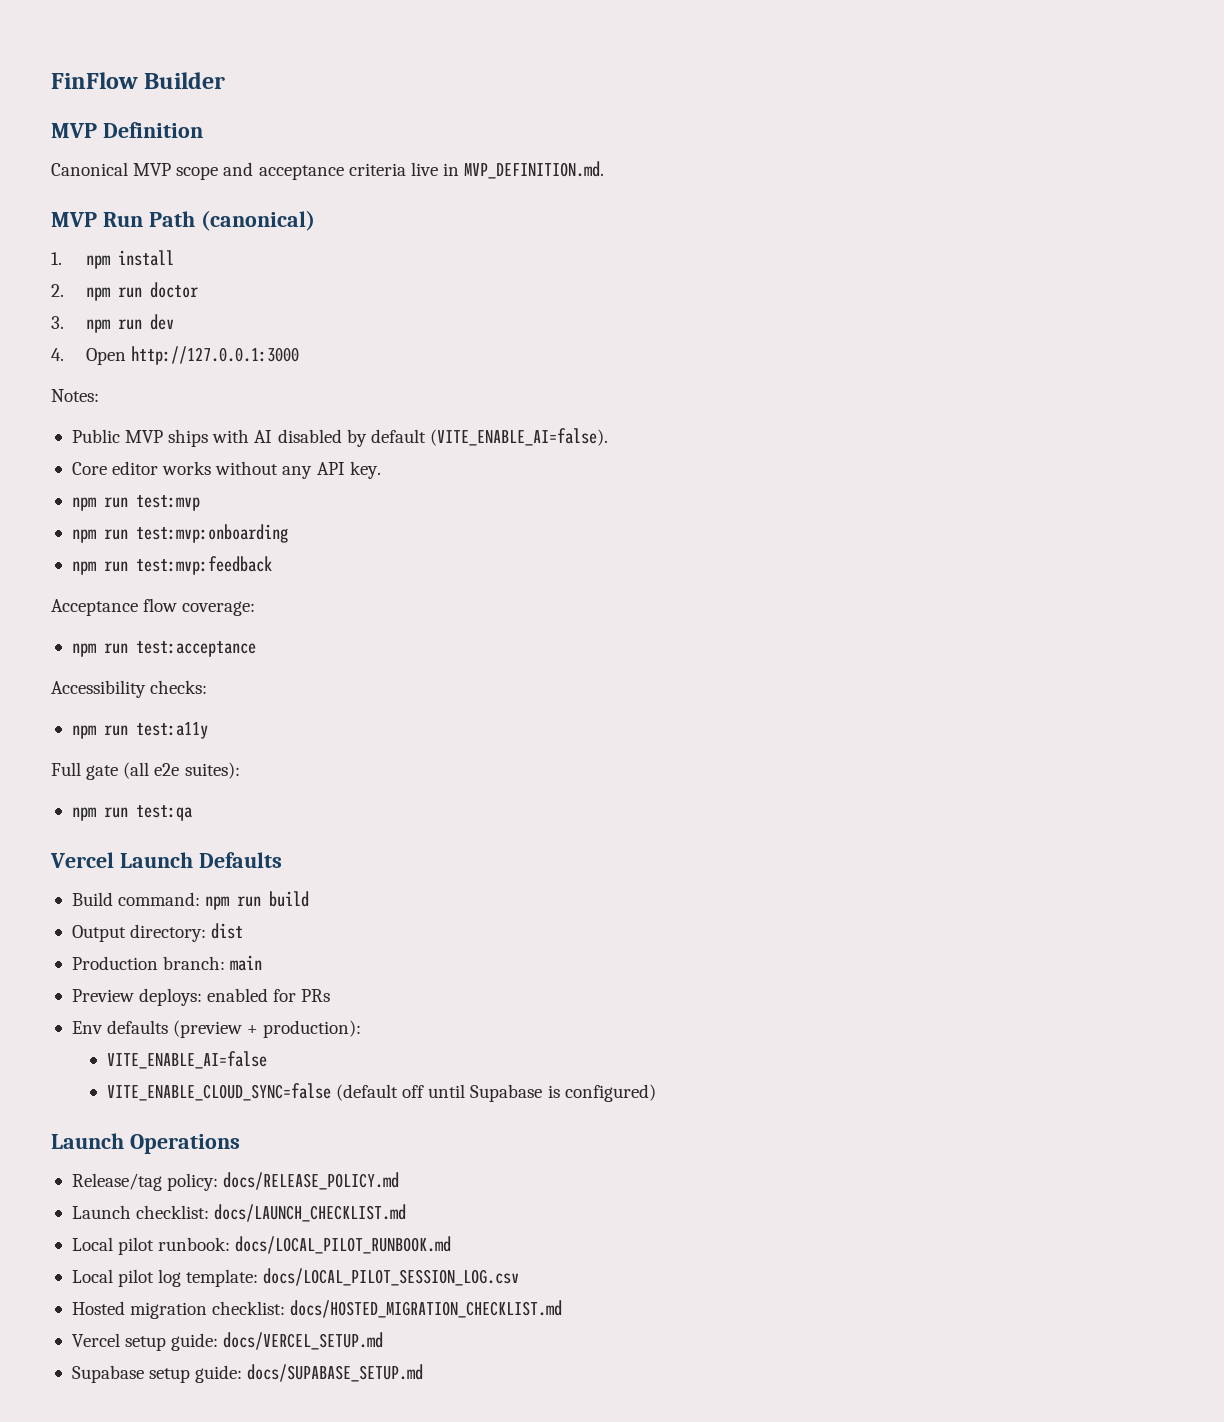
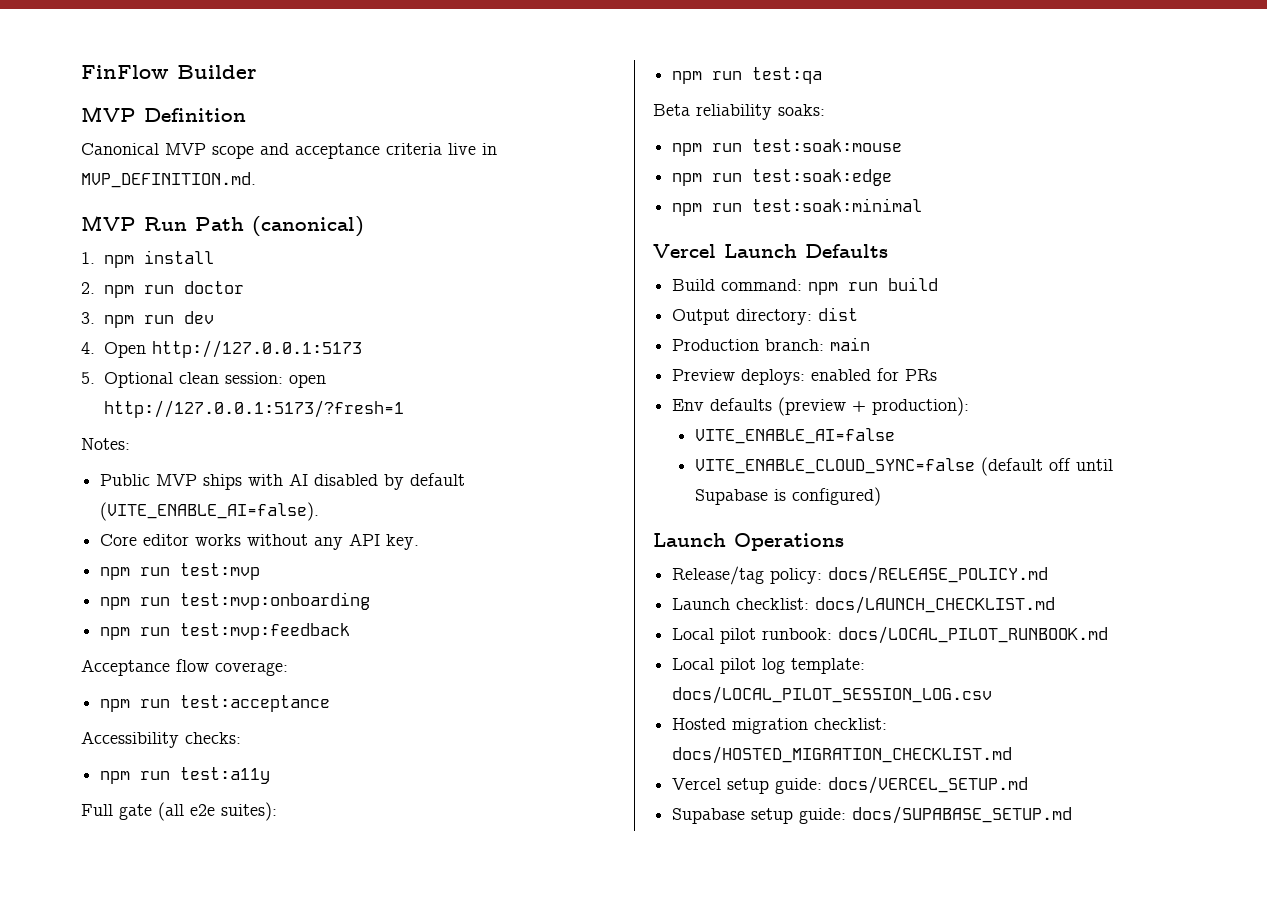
[131,346,300,365] http://127.0.0.1:3000 -> [151,340,362,358] [81,372,326,388] [103,400,404,418] http://127.0.0.1:5173 // 5. Optional clean session: open http://127.0.0.1:5173/?fresh=1
(192, 813) none -> [653,104,825,120] [672,139,903,156] [672,169,893,186] [672,198,923,216] // Beta reliability soaks: // npm run test:soak:mouse // npm run test:soak:edge // npm run test:soak:minimal

